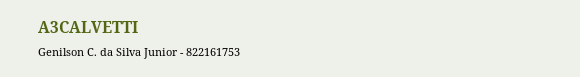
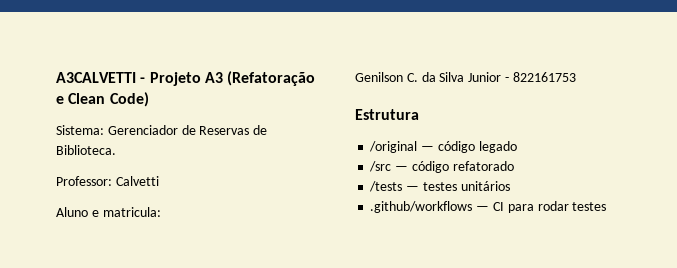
(138, 27) none -> [140,71,316,86] [56,92,149,107] [56,125,268,135] [56,145,116,155] [56,176,159,186] [56,207,161,217] - Projeto A3 (Refatoração e Clean Code) // Sistema: Gerenciador de Reservas de Biblioteca. // Professor: Calvetti // Aluno e matricula:
(240, 52) none -> [355,109,419,120] [369,141,517,153] [369,161,514,173] [369,181,510,192] [370,201,607,213] // Estrutura // /original — código legado // /src — código refatorado // /tests — testes unitários // .github/workflows — CI para rodar testes

